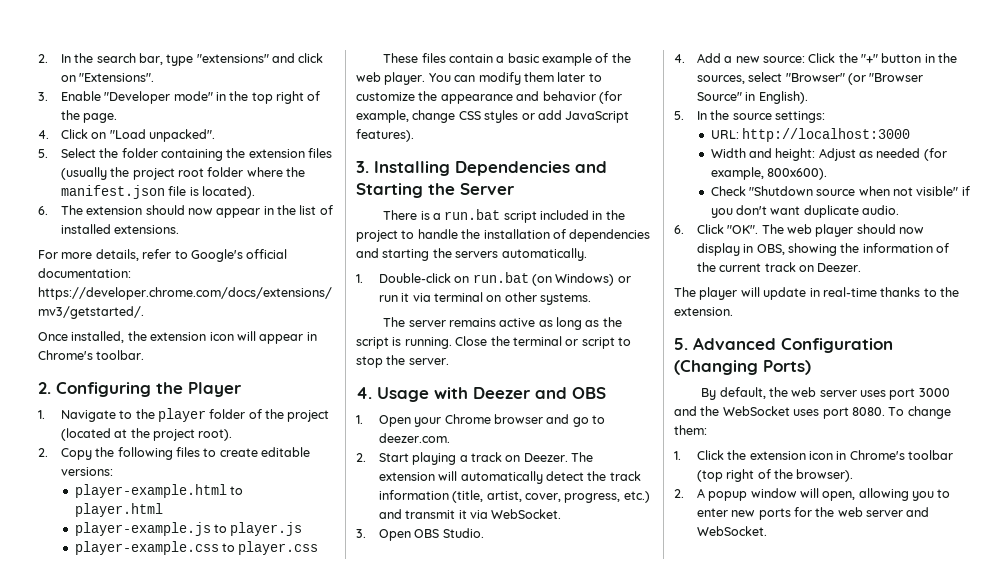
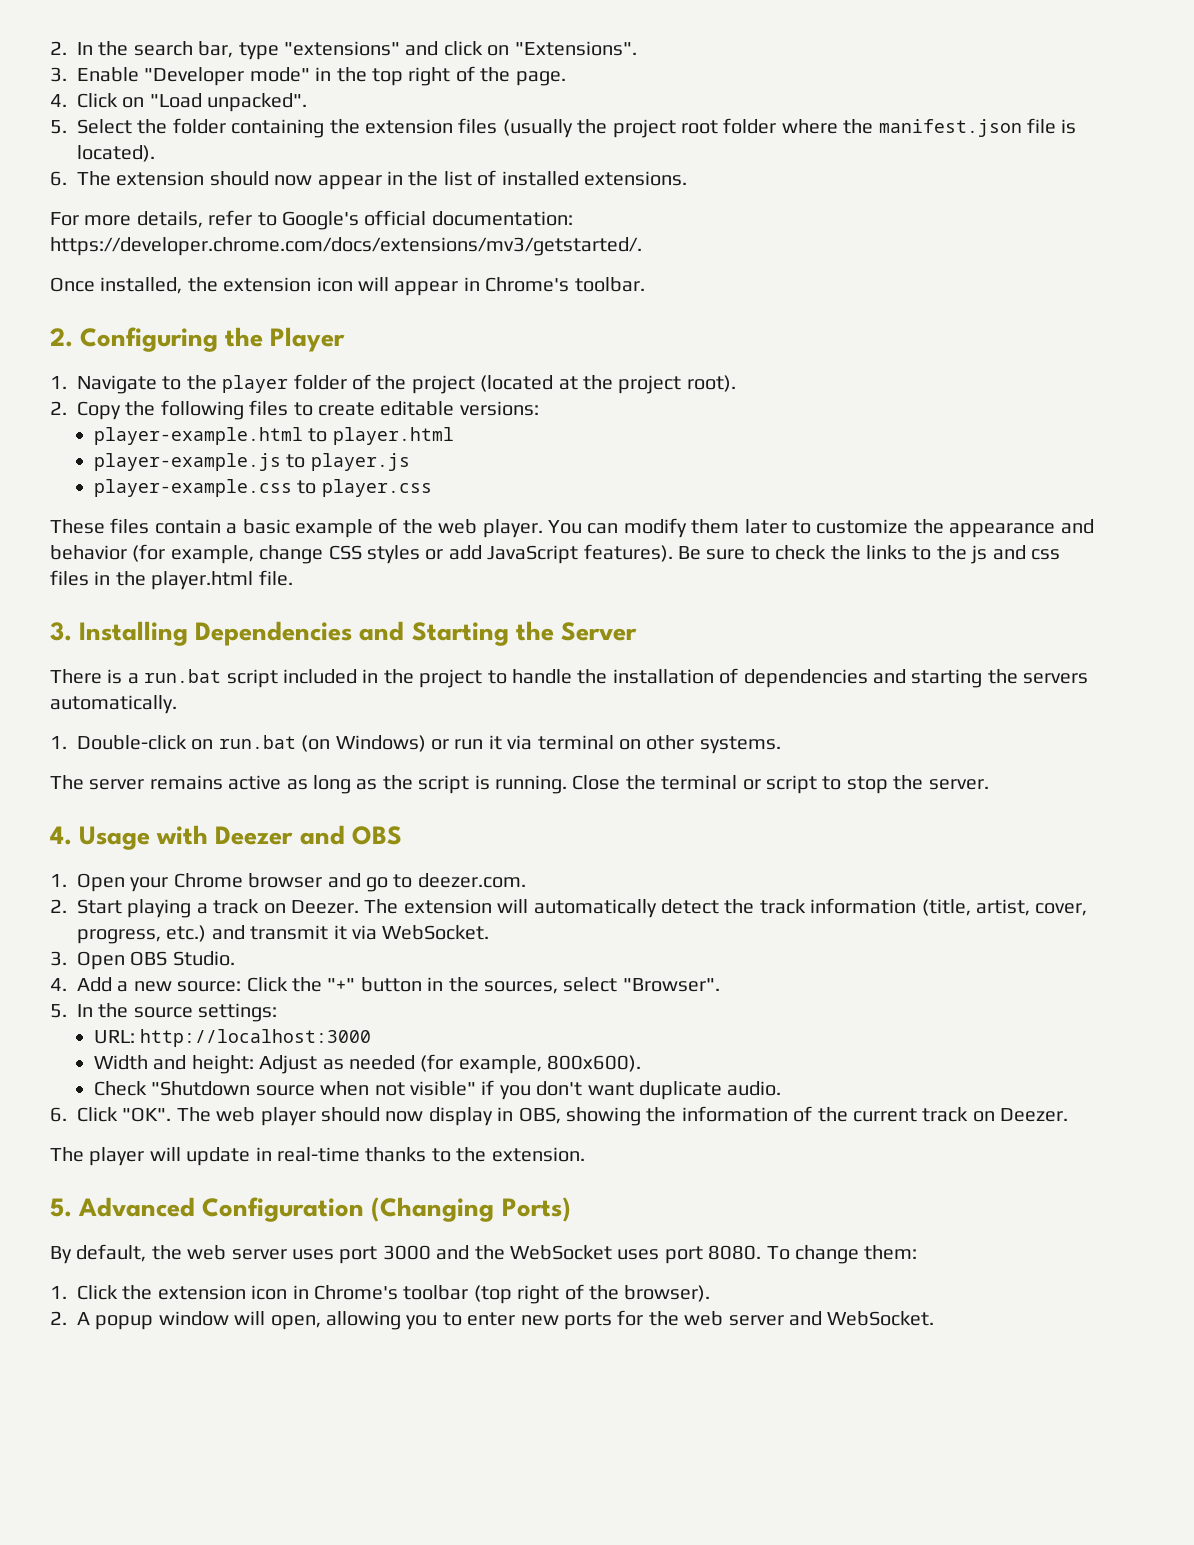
(414, 135) none -> [677,545,1060,564] [50,570,293,590] Be sure to check the links to the js and css files in the player.html file.
[785,73,924,85] [696,91,808,104] "Browser" (or "Browser Source" in English). -> [622,978,720,992] "Browser".

